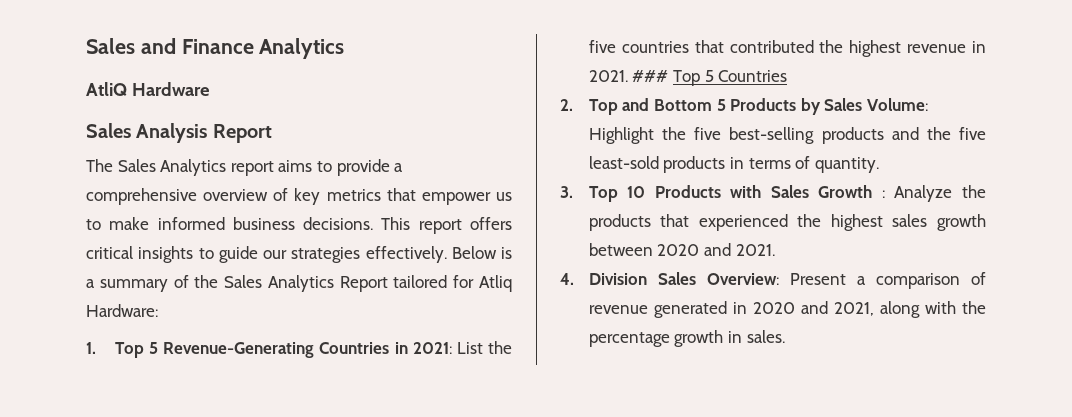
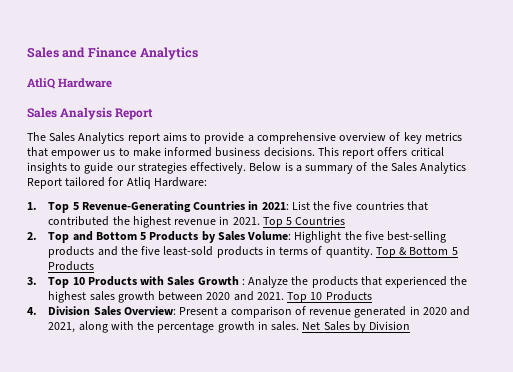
[632,70,669,82] ### -> (260, 221) none
(879, 165) none -> [375,247,458,258] [48,261,95,271] Top & Bottom 5 Products
(775, 250) none -> [287,291,372,303] Top 10 Products
(785, 336) none -> [302,321,411,333] Net Sales by Division

